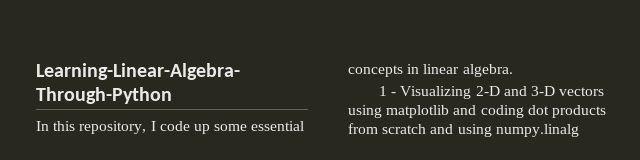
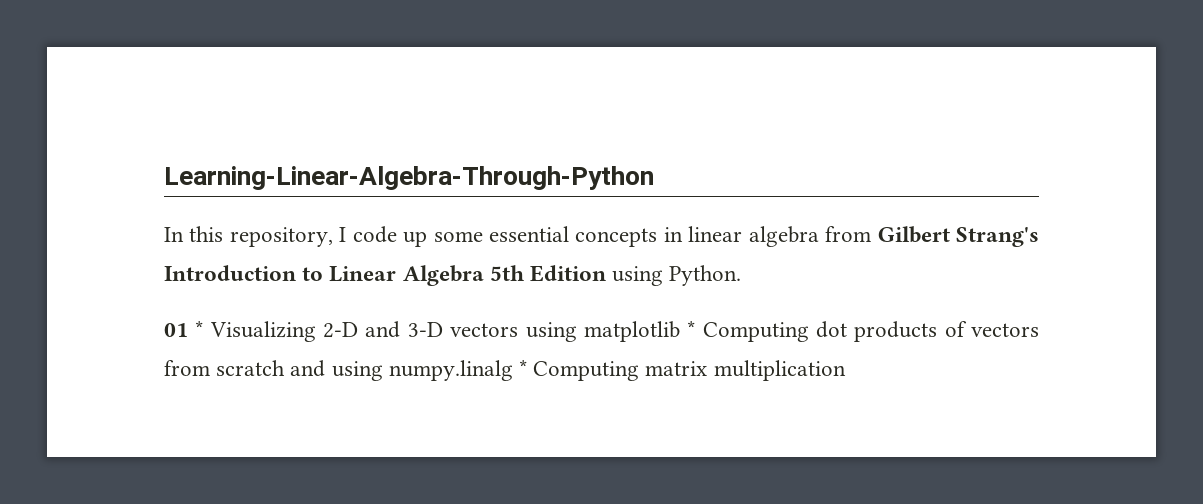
[462,64,513,77] [379,86,397,96] algebra. // 1 - -> [748,226,1039,247] [164,265,742,286] [164,320,204,337] algebra from Gilbert Strang's Introduction to Linear Algebra 5th Edition using Python. // 01 *
[453,105,606,118] and coding dot products -> [687,320,1040,342] * Computing dot products of vectors
(579, 130) none -> [519,359,846,381] * Computing matrix multiplication

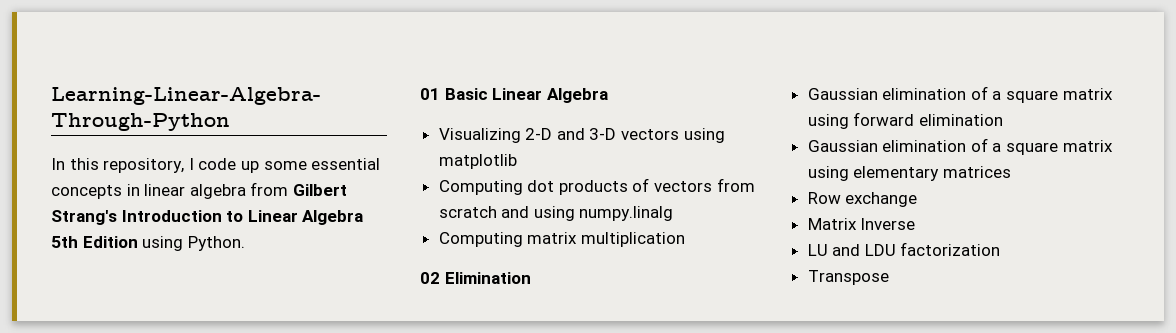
[195,320,204,337] * -> [444,88,608,103] Basic Linear Algebra //
[687,320,696,337] * -> (517, 161) //
[519,359,528,376] * -> (674, 213) //
(846, 370) none -> [420,272,531,284] [807,86,1113,103] [807,112,1003,129] [807,138,1113,155] [807,166,1011,181] [807,192,918,207] [807,218,916,230] [807,242,1001,256] [807,270,889,285] // 02 Elimination // Gaussian elimination of a square matrix using forward elimination // Gaussian elimination of a square matrix using elementary matrices // Row exchange // Matrix Inverse // LU and LDU factorization // Transpose

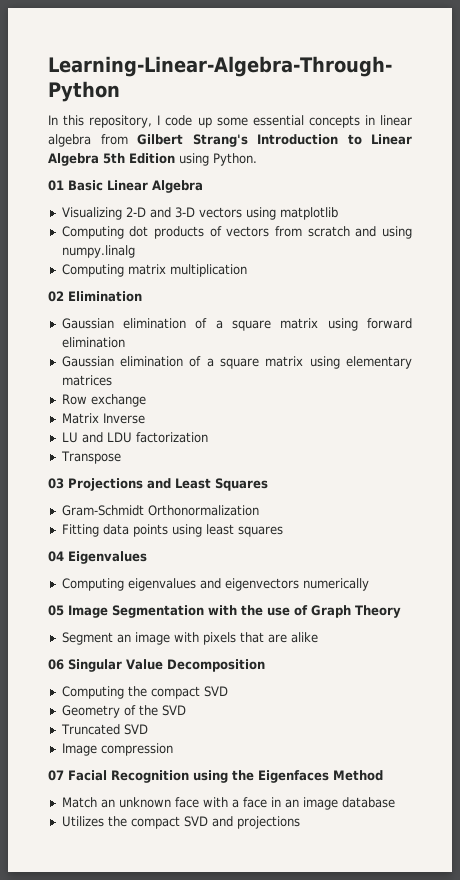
(889, 277) none -> [48,478,268,491] [61,505,259,516] [61,524,283,537] [48,551,147,564] [61,578,369,591] [48,605,401,618] [61,632,318,645] [48,659,265,672] [61,686,228,699] [61,705,186,718] [60,724,148,735] [61,743,173,756] [48,770,383,783] [61,797,395,810] [61,816,300,829] // 03 Projections and Least Squares // Gram-Schmidt Orthonormalization // Fitting data points using least squares // 04 Eigenvalues // Computing eigenvalues and eigenvectors numerically // 05 Image Segmentation with the use of Graph Theory // Segment an image with pixels that are alike // 06 Singular Value Decomposition // Computing the compact SVD // Geometry of the SVD // Truncated SVD // Image compression // 07 Facial Recognition using the Eigenfaces Method // Match an unknown face with a face in an image database // Utilizes the compact SVD and projections

